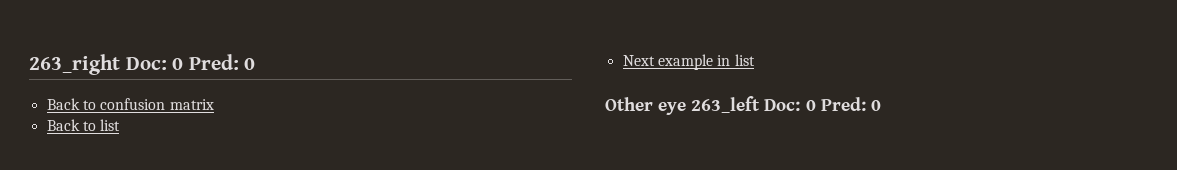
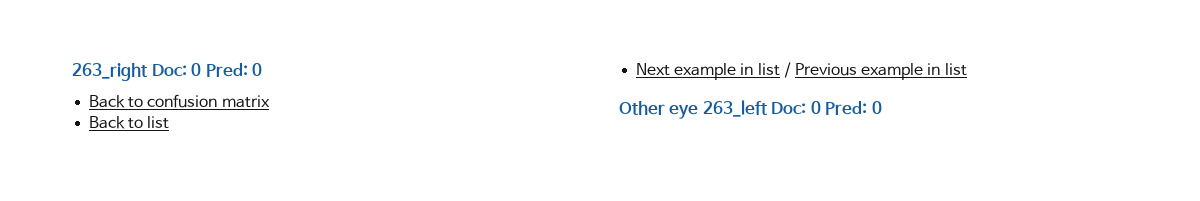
(755, 60) none -> [783,62,967,80] / Previous example in list

